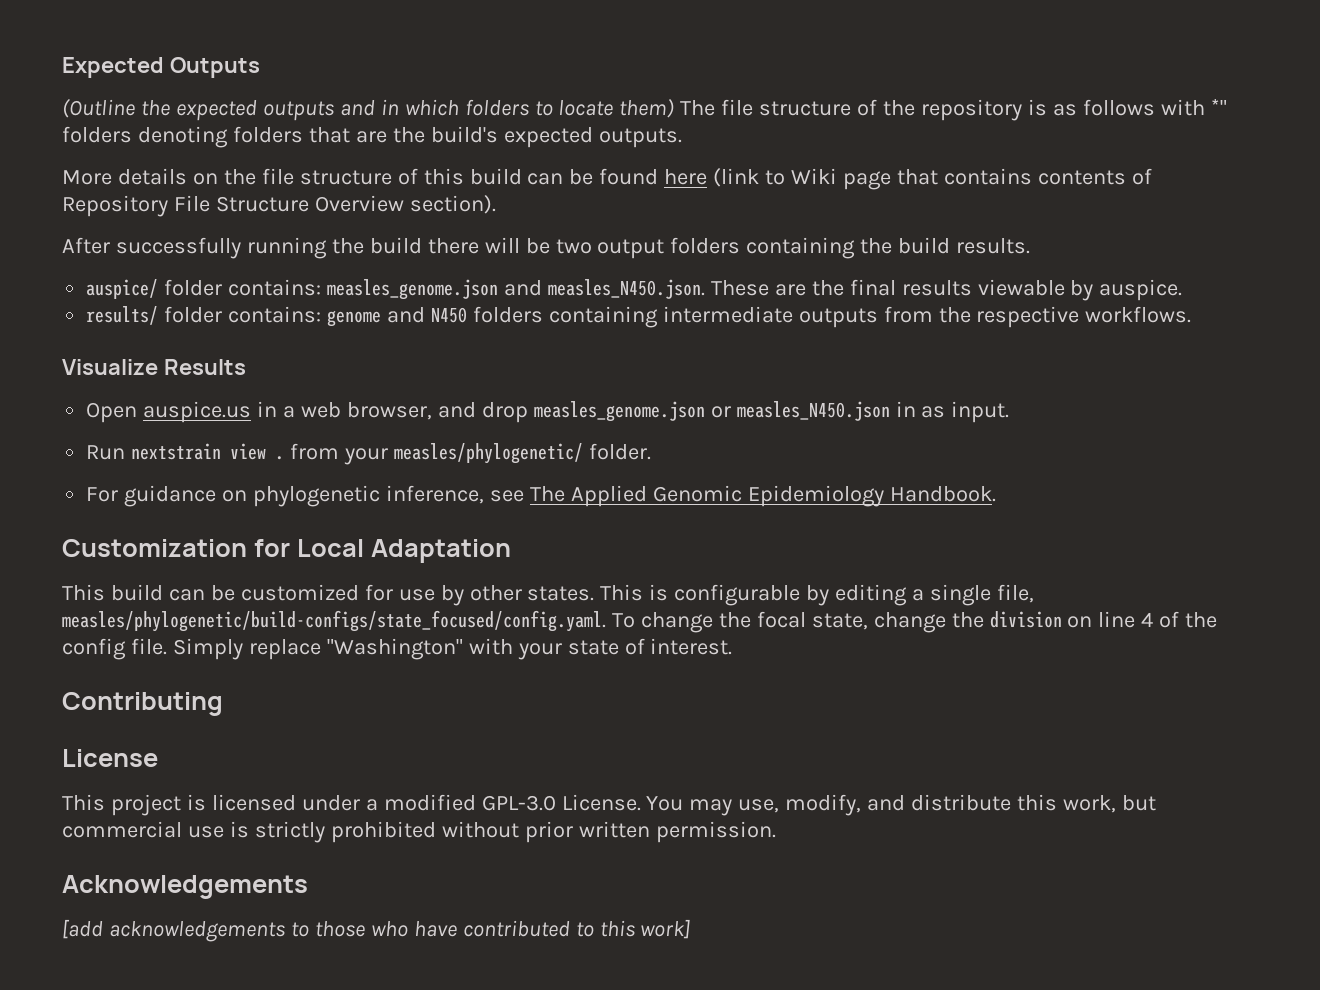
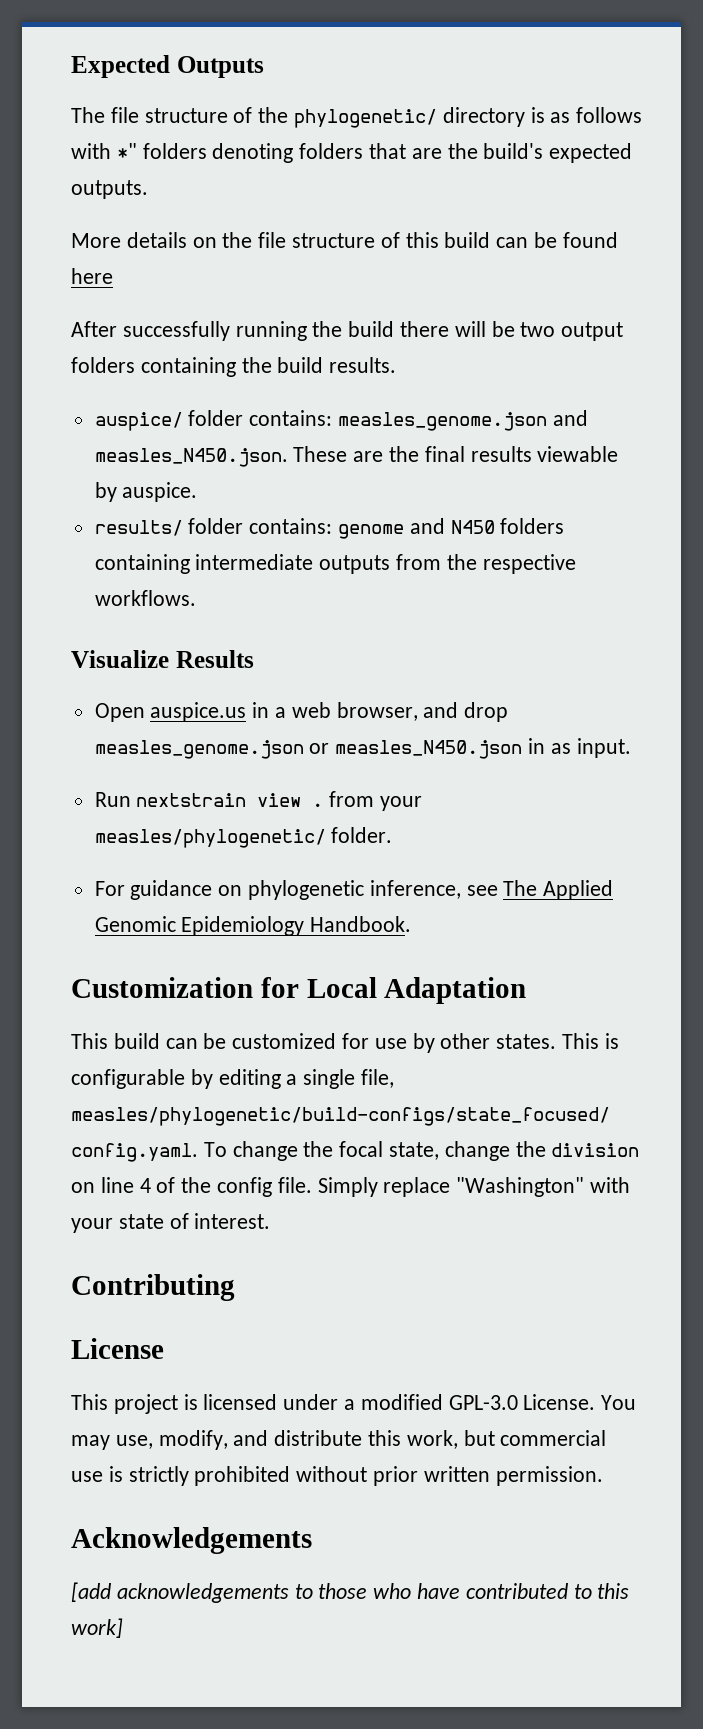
[62,98,675,121] (Outline the expected outputs and in which folders to locate them) -> (264, 67) none
[921,99,1023,121] repository -> [294,107,525,128] phylogenetic/ directory
[713,168,1152,190] [62,195,496,217] (link to Wiki page that contains contents of Repository File Structure Overview section). -> (113, 276) none

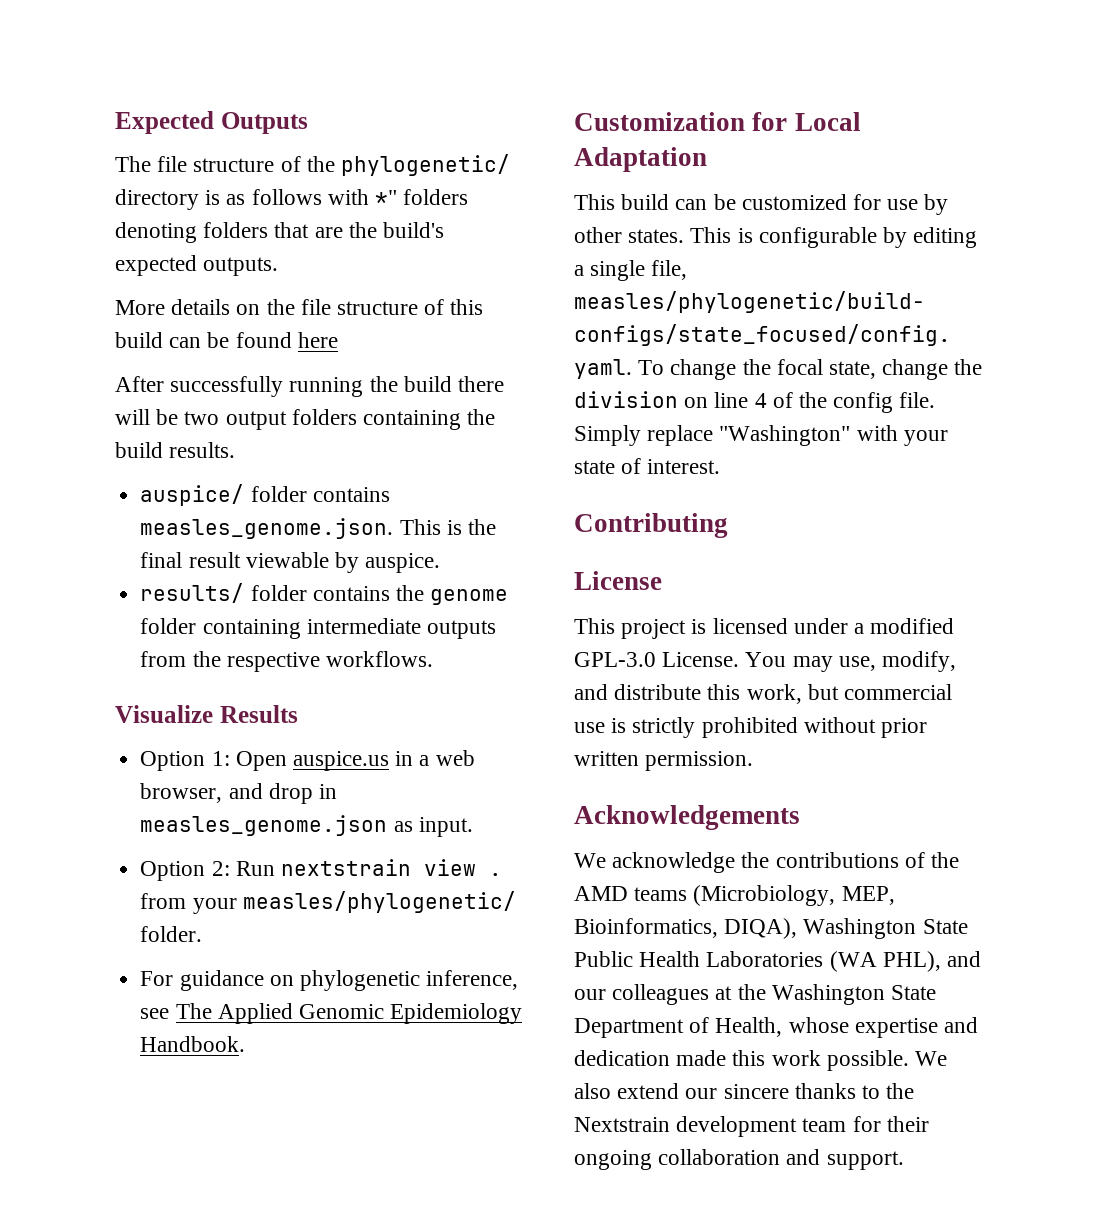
[249,410,588,431] [94,446,384,467] contains: measles_genome.json and measles_N450.json. These are -> [312,487,390,502] [140,518,462,539] contains measles_genome.json. This is
[470,446,532,462] results -> [188,552,241,568] result
[249,518,565,539] contains: genome and N450 folders -> [312,585,509,605] [140,618,197,634] contains the genome folder
(254, 659) none -> [140,751,230,771] Option 1:
[94,738,546,759] measles_genome.json or measles_N450.json in -> [318,784,337,799] [140,815,388,836] in measles_genome.json
(631, 748) none -> [140,861,230,881] Option 2:
[71,1582,630,1603] [71,1618,123,1638] [add acknowledgements to those who have contributed to this work] -> [574,852,960,873] [574,885,895,906] [574,918,968,939] [574,951,982,972] [574,984,937,1005] [574,1017,979,1038] [574,1050,948,1071] [574,1083,915,1099] [574,1116,929,1137] [574,1149,904,1170] We acknowledge the contributions of the AMD teams (Microbiology, MEP, Bioinformatics, DIQA), Washington State Public Health Laboratories (WA PHL), and our colleagues at the Washington State Department of Health, whose expertise and dedication made this work possible. We also extend our sincere thanks to the Nextstrain development team for their ongoing collaboration and support.

